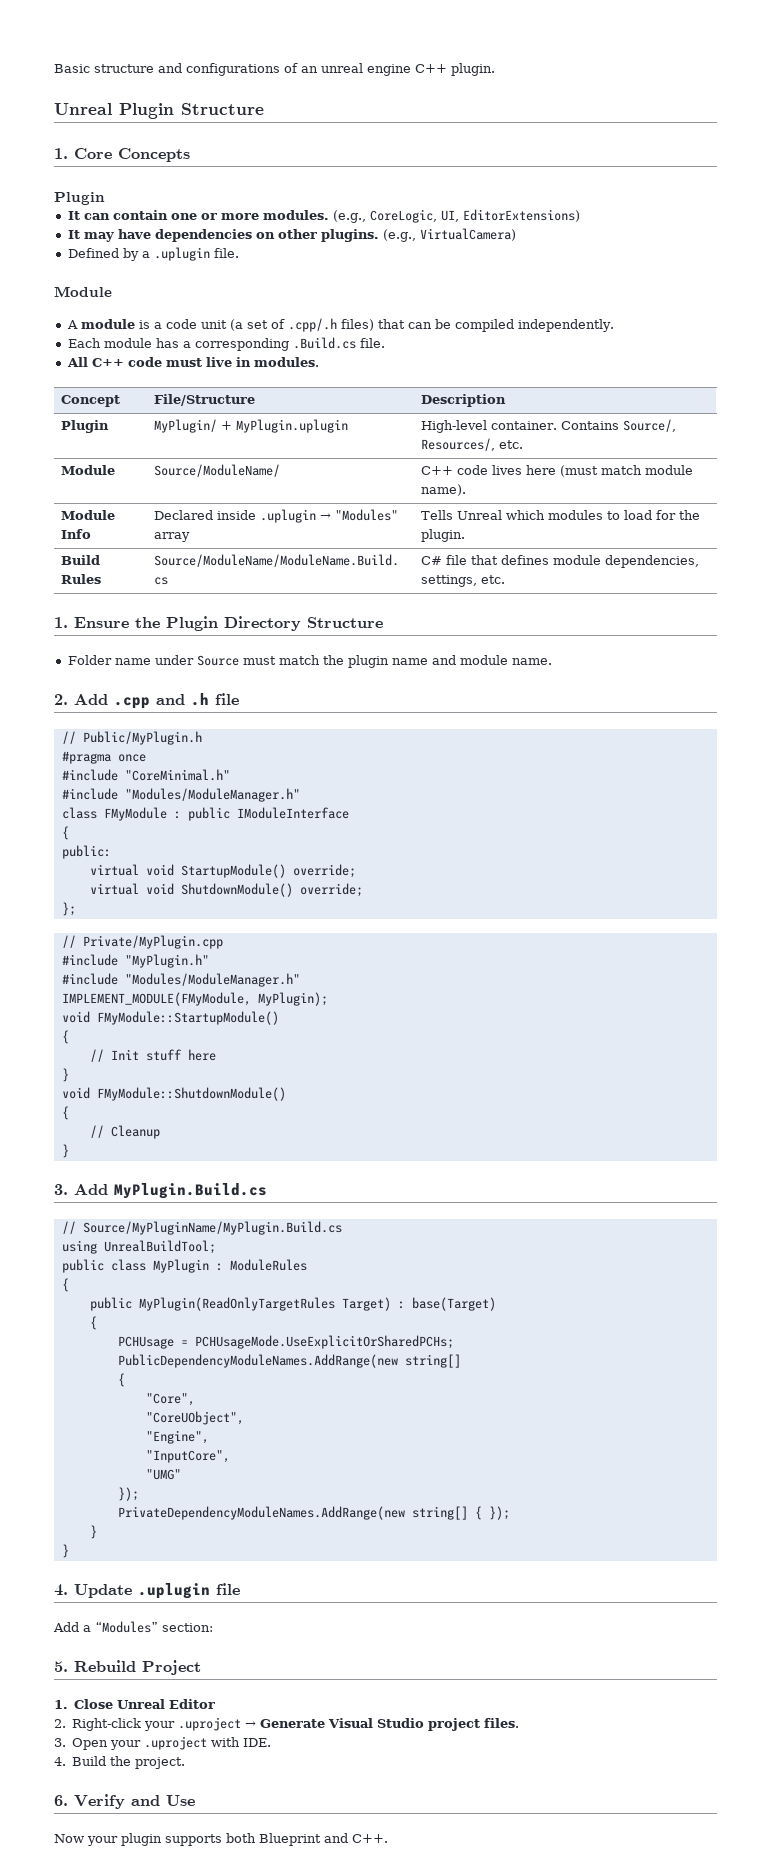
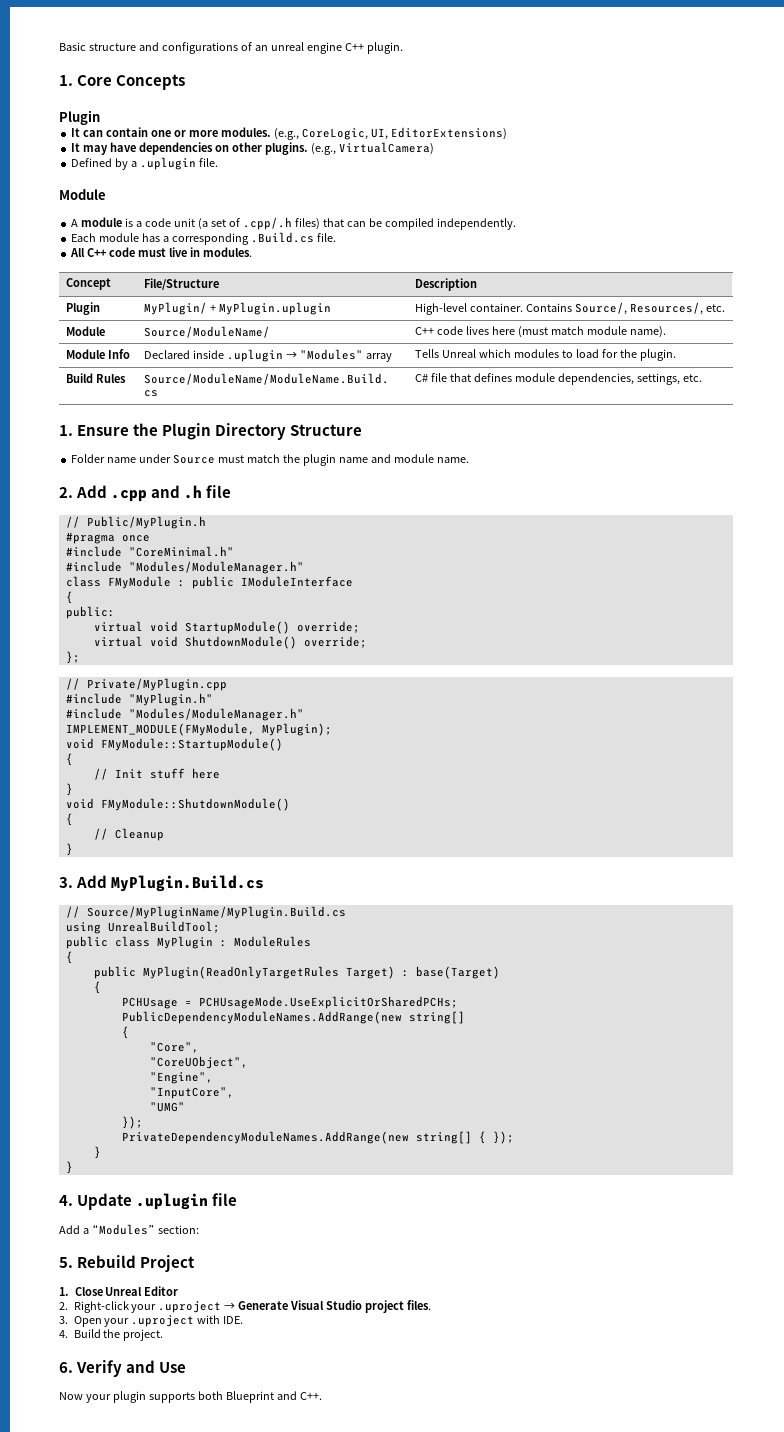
[54,103,264,119] // Unreal Plugin Structure -> (403, 48) none

